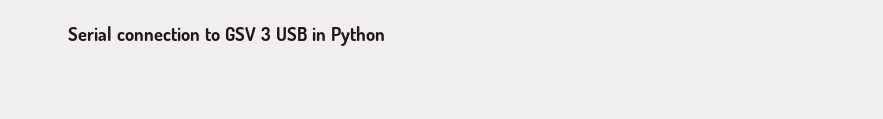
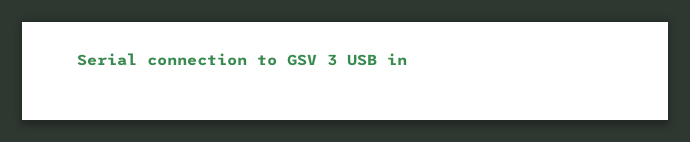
[330,26,385,46] Python -> (407, 59) none

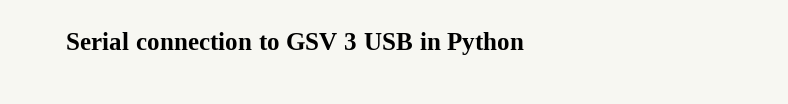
(407, 59) none -> [447,32,525,55] Python

